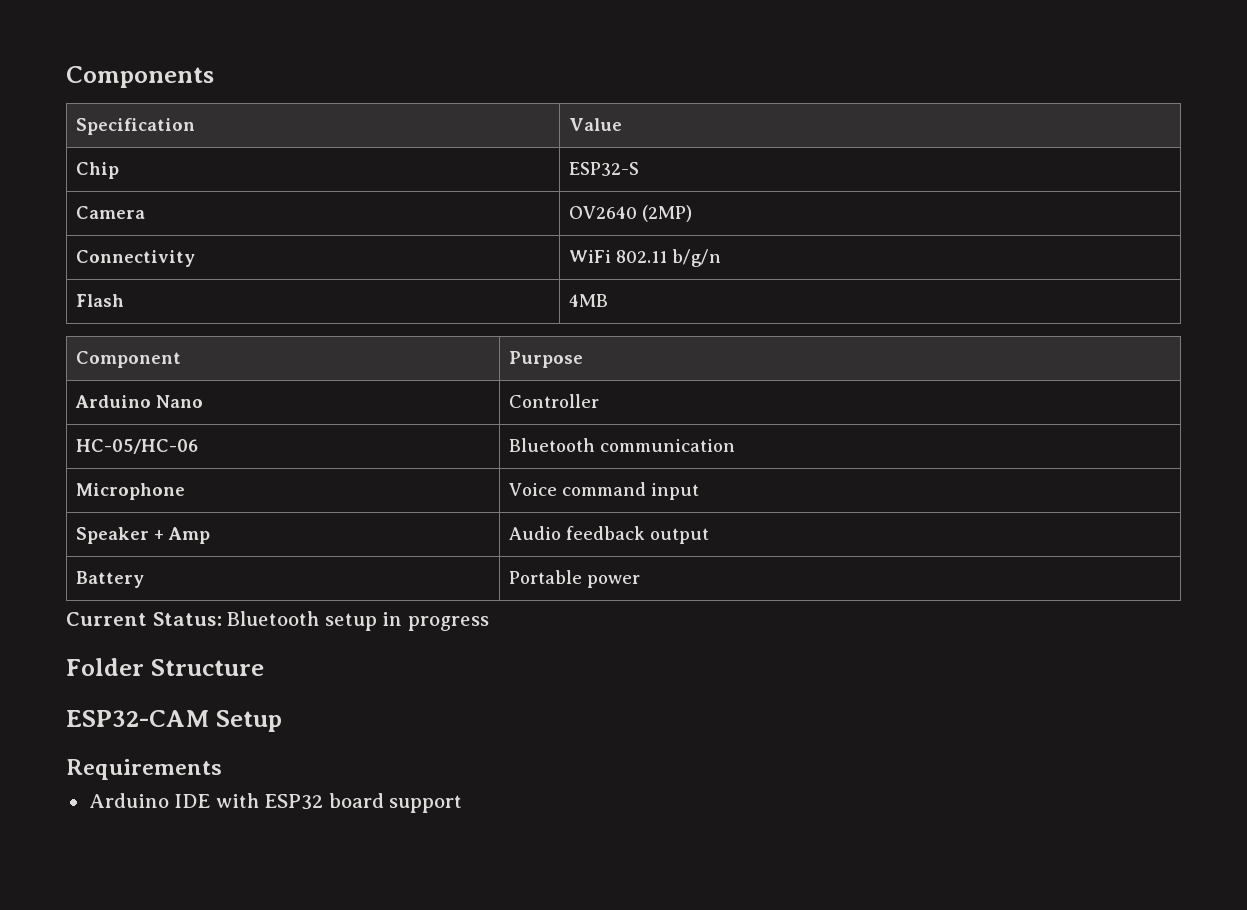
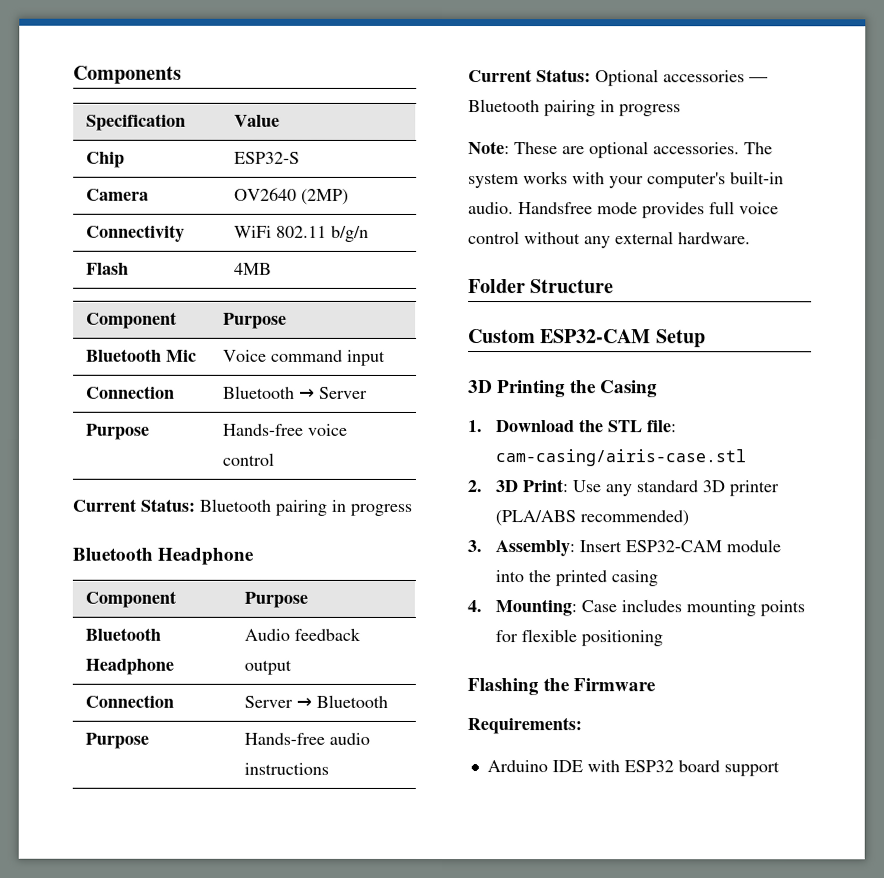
[75,395,204,408] [509,394,600,408] [76,439,199,454] [509,438,736,452] [76,483,186,500] [509,482,700,500] [76,527,211,544] [509,526,710,544] [76,571,145,588] [509,570,641,588] [66,611,489,631] Arduino Nano | Controller // HC-05/HC-06 | Bluetooth communication // Microphone | Voice command input // Speaker + Amp | Audio feedback output // Battery | Portable power // Current Status: Bluetooth setup in progress -> [86,348,198,362] [223,349,387,366] [86,385,176,399] [223,385,369,399] [85,423,151,440] [223,423,349,436] [222,452,275,466] [72,498,412,516] [72,547,255,565] [85,590,177,608] [244,591,309,608] [85,627,162,641] [85,658,175,675] [244,627,362,641] [244,659,293,675] [85,694,175,708] [244,694,389,708] [85,732,150,749] [244,732,371,745] [244,762,330,775] [468,69,768,87] [468,99,681,117] [468,141,773,159] [468,171,784,189] [468,201,779,219] [468,231,751,249] Bluetooth Mic | Voice command input // Connection | Bluetooth → Server // Purpose | Hands-free voice control // Current Status: Bluetooth pairing in progress // Bluetooth Headphone // Component | Purpose // Bluetooth Headphone | Audio feedback output // Connection | Server → Bluetooth // Purpose | Hands-free audio instructions // Current Status: Optional accessories — Bluetooth pairing in progress // Note: These are optional accessories. The system works with your computer's built-in audio. Handsfree mode provides full voice control without any external hardware.
(264, 667) none -> [468,329,536,344] Custom
[66,759,222,780] Requirements -> [468,380,659,398] [468,419,678,433] [495,449,747,467] [467,479,780,497] [495,510,690,527] [467,539,782,557] [495,570,659,587] [467,599,806,617] [495,629,664,647] [467,678,657,696] [467,717,582,735] 3D Printing the Casing // 1. Download the STL file: cam-casing/airis-case.stl // 2. 3D Print: Use any standard 3D printer (PLA/ABS recommended) // 3. Assembly: Insert ESP32-CAM module into the printed casing // 4. Mounting: Case includes mounting points for flexible positioning // Flashing the Firmware // Requirements:

